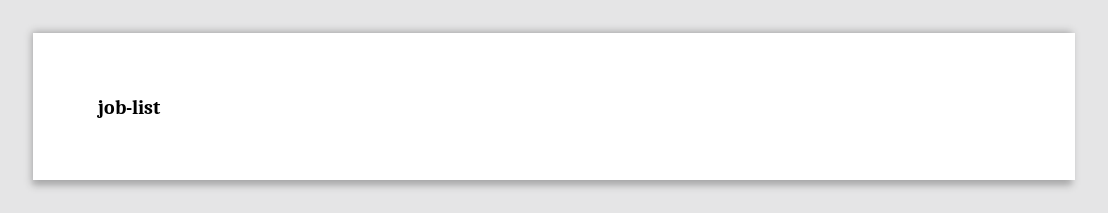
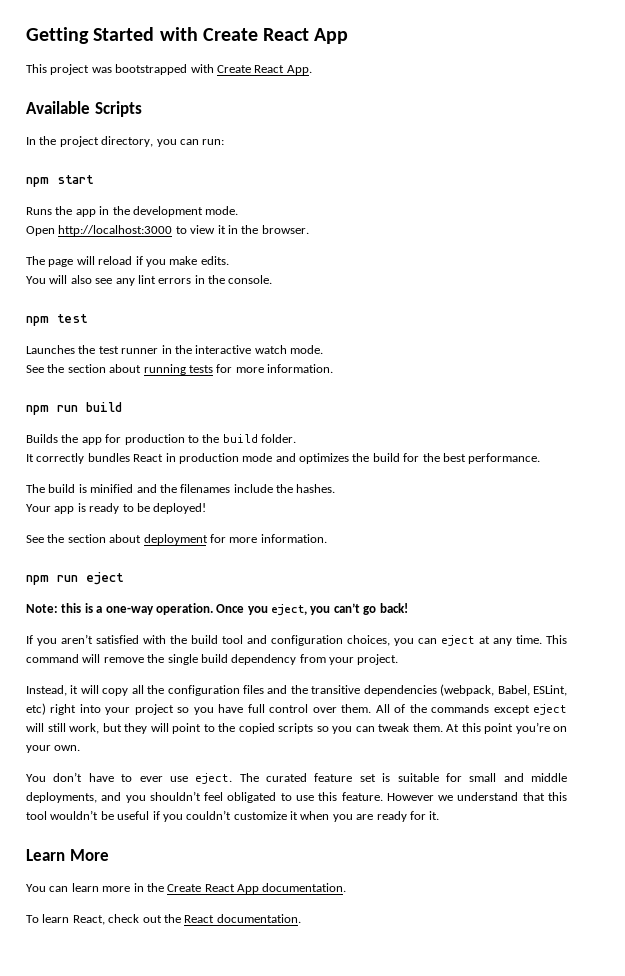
[96,99,161,118] job-list -> [26,27,349,44] [26,64,312,75] [26,101,142,117] [26,136,225,147] [26,175,94,187] [26,206,239,217] [26,225,309,236] [26,256,229,267] [26,275,273,286] [26,314,88,326] [26,345,323,354] [26,364,333,375] [26,402,122,415] [26,434,296,445] [26,453,541,464] [26,484,336,493] [26,503,207,514] [26,534,327,545] [26,572,124,585] [26,603,408,616] [26,634,567,646] [26,654,399,665] [26,684,568,696] [26,703,568,715] [26,722,567,734] [26,745,81,753] [26,772,567,784] [26,791,567,803] [26,810,440,822] [26,849,109,861] [26,883,347,894] [26,914,301,925] Getting Started with Create React App // This project was bootstrapped with Create React App. // Available Scripts // In the project directory, you can run: // npm start // Runs the app in the development mode. // Open http://localhost:3000 to view it in the browser. // The page will reload if you make edits. // You will also see any lint errors in the console. // npm test // Launches the test runner in the interactive watch mode. // See the section about running tests for more information. // npm run build // Builds the app for production to the build folder. // It correctly bundles React in production mode and optimizes the build for the best performance. // The build is minified and the filenames include the hashes. // Your app is ready to be deployed! // See the section about deployment for more information. // npm run eject // Note: this is a one-way operation. Once you eject, you can’t go back! // If you aren’t satisfied with the build tool and configuration choices, you can eject at any time. This command will remove the single build dependency from your project. // Instead, it will copy all the configuration files and the transitive dependencies (webpack, Babel, ESLint, etc) right into your project so you have full control over them. All of the commands except eject will still work, but they will point to the copied scripts so you can tweak them. At this point you’re on your own. // You don’t have to ever use eject. The curated feature set is suitable for small and middle deployments, and you shouldn’t feel obligated to use this feature. However we understand that this tool wouldn’t be useful if you couldn’t customize it when you are ready for it. // Learn More // You can learn more in the Create React App documentation. // To learn React, check out the React documentation.

